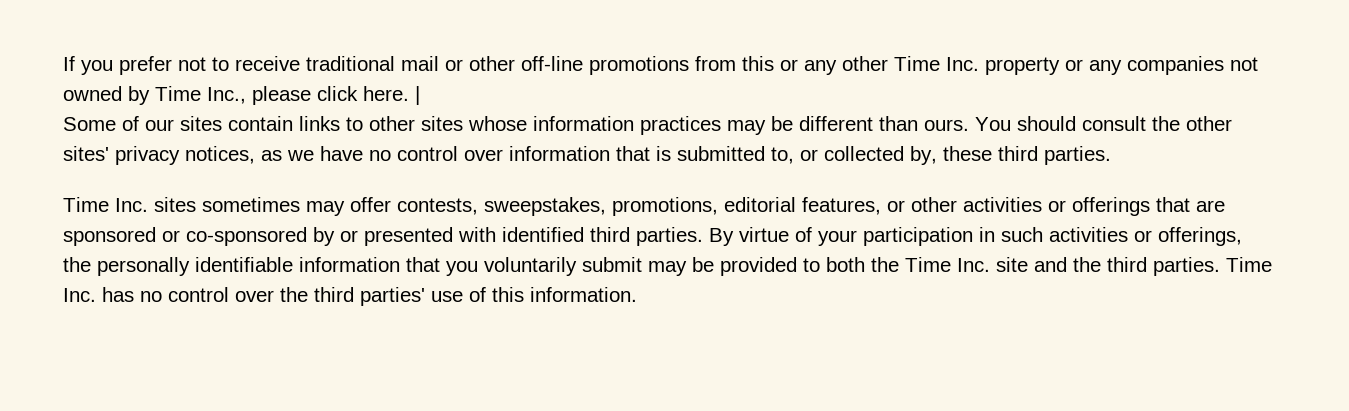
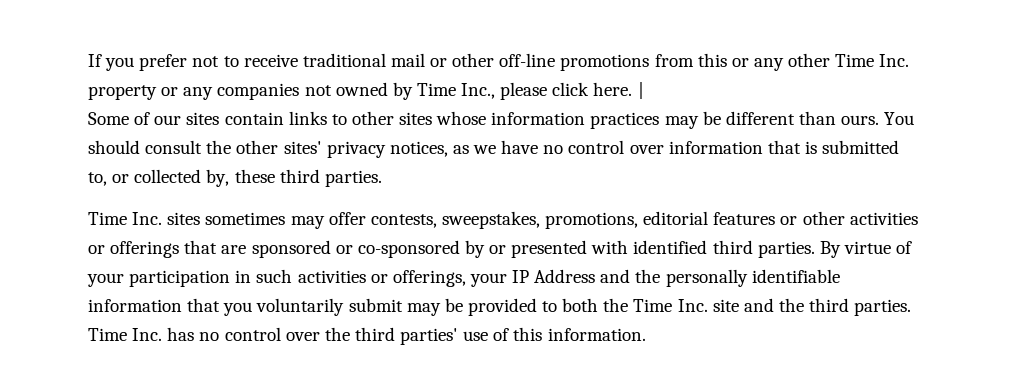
[802,197,881,215] features, -> [713,212,776,225] features
(1242, 236) none -> [469,269,631,287] your IP Address and

